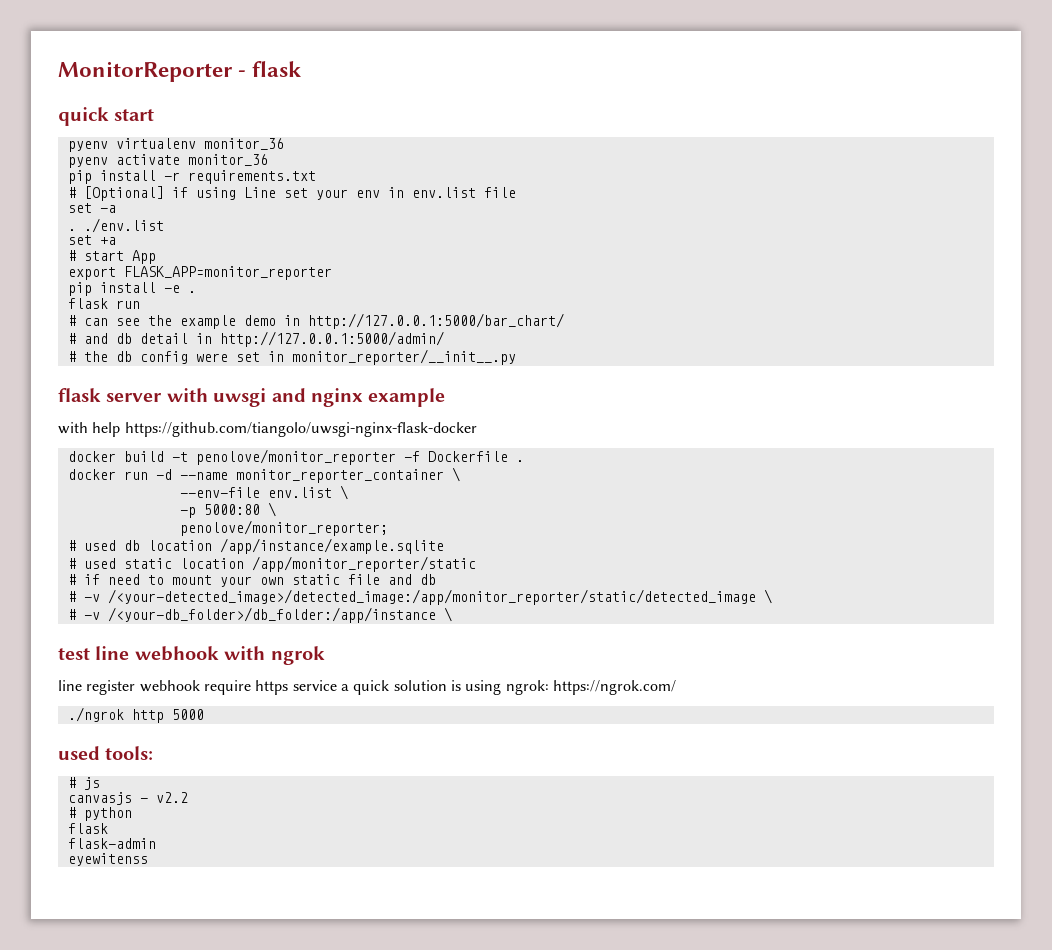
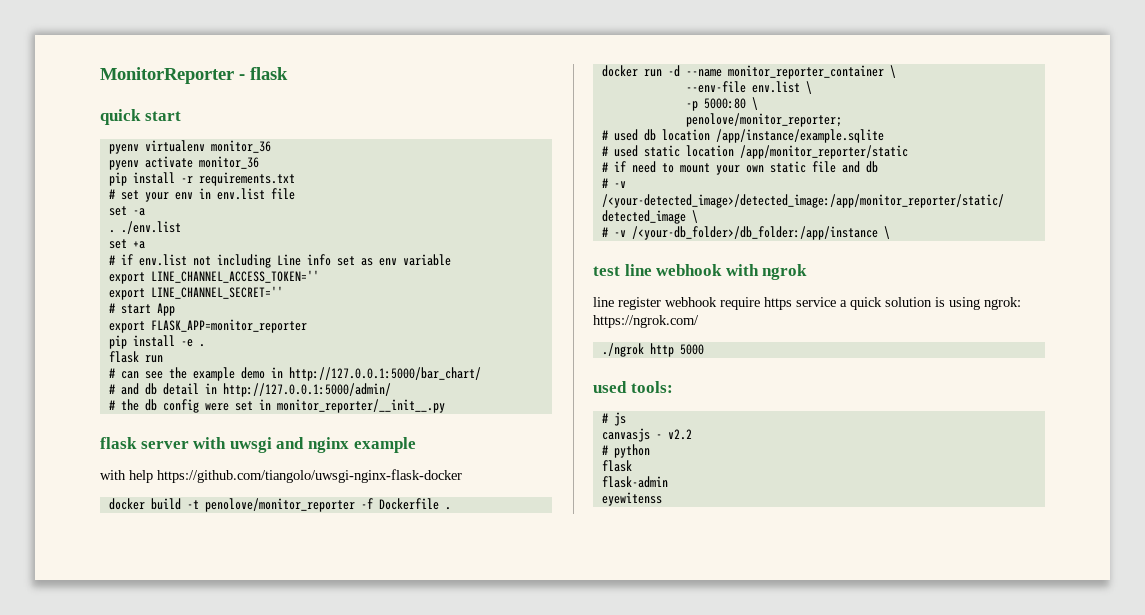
[83,186,276,201] [Optional] if using Line -> (115, 194) none
(116, 241) none -> [108,254,451,268] [108,270,319,284] [108,286,283,300] // # if env.list not including Line info set as env variable // export LINE_CHANNEL_ACCESS_TOKEN='' // export LINE_CHANNEL_SECRET=''

